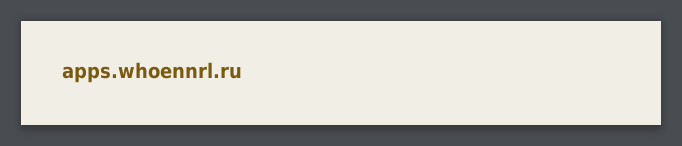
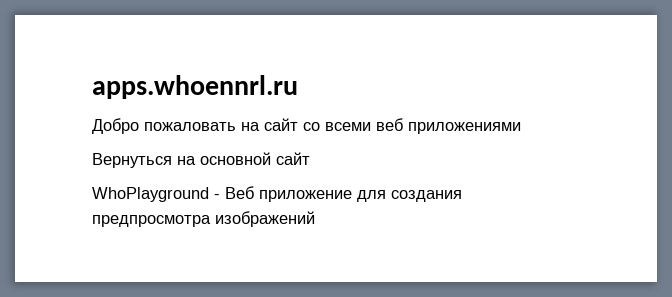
(242, 72) none -> [92,118,521,134] [92,152,310,168] [92,186,462,202] [92,211,315,227] // Добро пожаловать на сайт со всеми веб приложениями // Вернуться на основной сайт // WhoPlayground - Веб приложение для создания предпросмотра изображений

